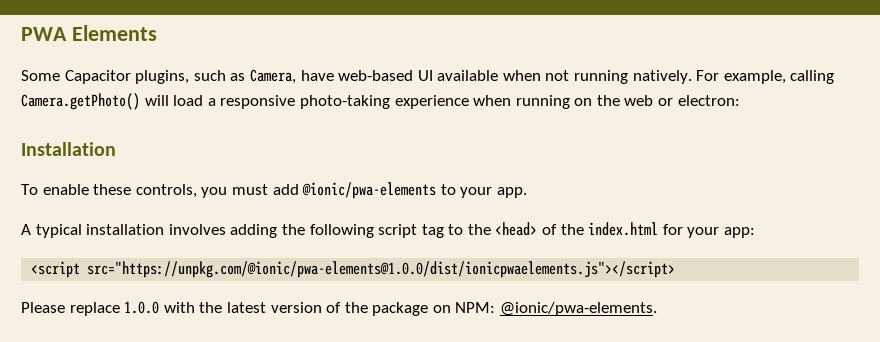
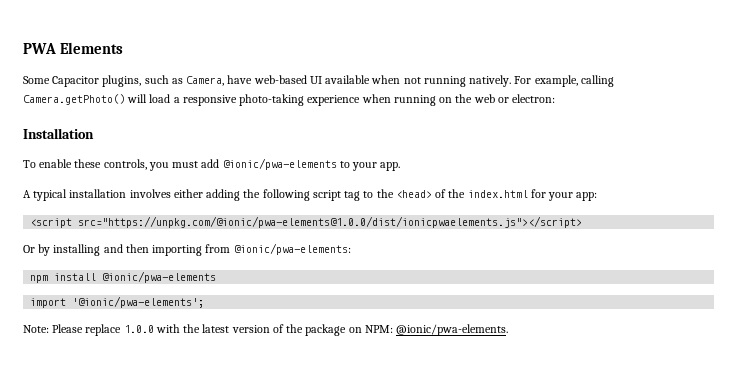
(226, 229) none -> [173,189,203,198] either
(676, 269) none -> [23,243,351,256] [30,271,217,283] [30,296,205,308] [23,325,49,333] Or by installing and then importing from @ionic/pwa-elements: // npm install @ionic/pwa-elements // import '@ionic/pwa-elements'; // Note:

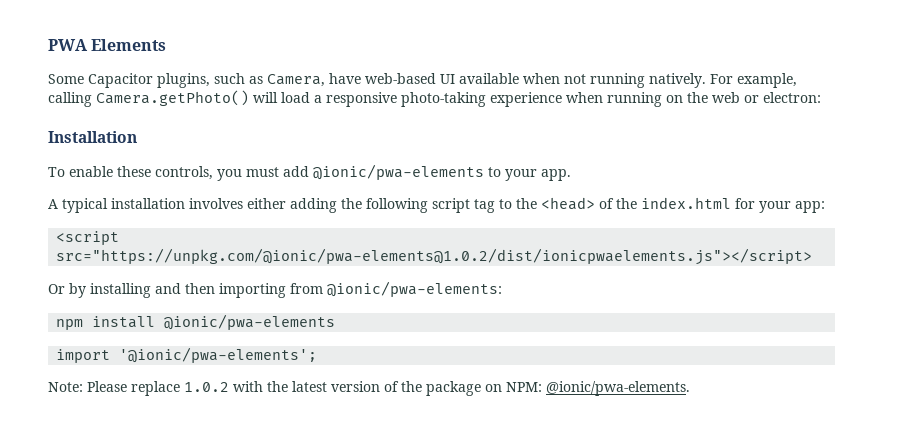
[78,216,583,228] src="https://unpkg.com/@ionic/pwa-elements@1.0.0/dist/ionicpwaelements.js"></script> -> [56,248,813,265] src="https://unpkg.com/@ionic/pwa-elements@1.0.2/dist/ionicpwaelements.js"></script>
[123,325,154,333] 1.0.0 -> [184,382,229,392] 1.0.2

